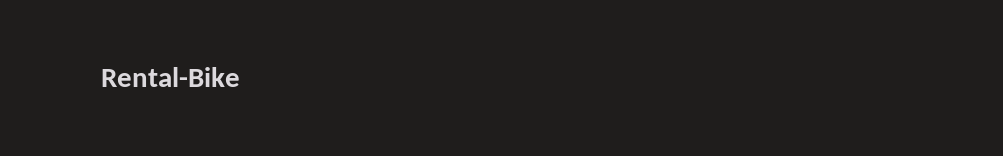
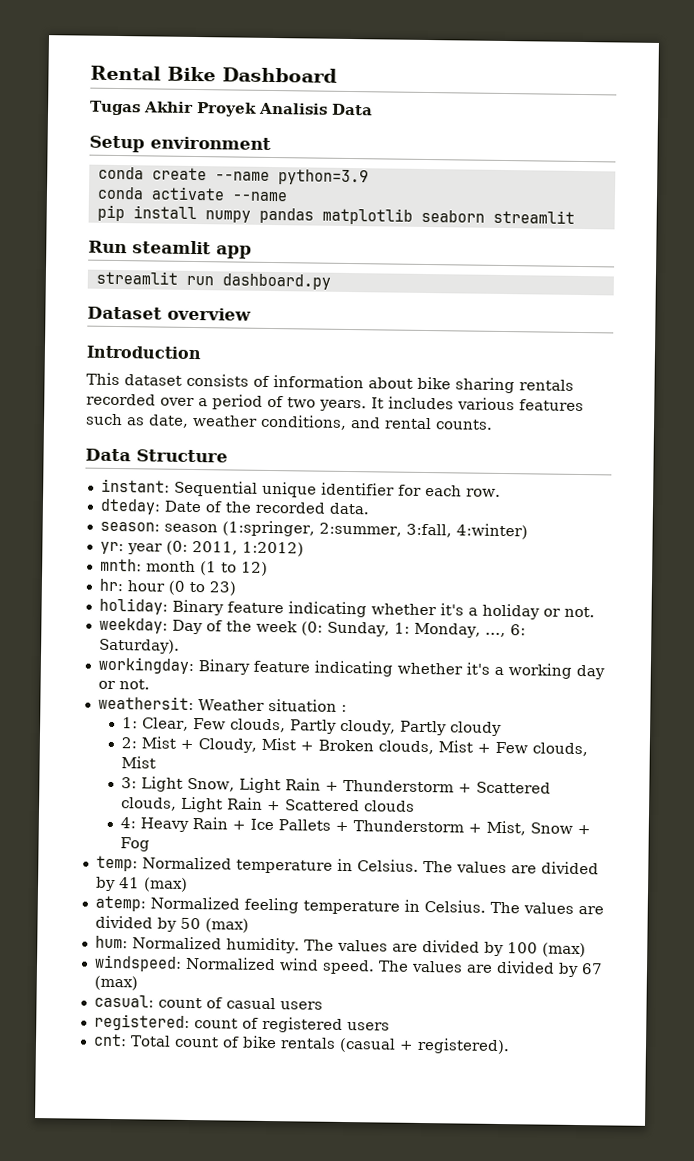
[101,67,240,87] Rental-Bike -> [90,65,337,83] [89,100,373,117] [89,135,271,153] [97,166,369,186] [96,186,288,202] [96,204,575,225] [88,240,252,259] [95,270,331,290] [87,306,251,321] [86,345,202,360] [86,372,574,394] [86,393,584,412] [85,413,493,430] [85,448,228,463] [100,478,501,498] [99,498,369,515] [99,520,528,540] [99,540,304,557] [99,558,268,576] [98,578,236,596] [98,597,595,620] [98,617,526,638] [98,638,180,654] [97,656,605,680] [97,679,150,690] [97,695,347,713] [121,717,502,737] [120,736,588,757] [120,756,156,769] [120,776,551,794] [120,796,415,813] [119,817,591,836] [119,837,150,852] [95,855,599,875] [94,876,188,892] [94,895,604,915] [94,915,249,933] [94,935,586,958] [93,954,603,978] [93,975,138,991] [93,994,323,1010] [93,1013,390,1033] [92,1033,510,1055] Rental Bike Dashboard // Tugas Akhir Proyek Analisis Data // Setup environment // conda create --name python=3.9 // conda activate --name // pip install numpy pandas matplotlib seaborn streamlit // Run steamlit app // streamlit run dashboard.py // Dataset overview // Introduction // This dataset consists of information about bike sharing rentals recorded over a period of two years. It includes various features such as date, weather conditions, and rental counts. // Data Structure // instant: Sequential unique identifier for each row. // dteday: Date of the recorded data. // season: season (1:springer, 2:summer, 3:fall, 4:winter) // yr: year (0: 2011, 1:2012) // mnth: month (1 to 12) // hr: hour (0 to 23) // holiday: Binary feature indicating whether it's a holiday or not. // weekday: Day of the week (0: Sunday, 1: Monday, ..., 6: Saturday). // workingday: Binary feature indicating whether it's a working day or not. // weathersit: Weather situation : // 1: Clear, Few clouds, Partly cloudy, Partly cloudy // 2: Mist + Cloudy, Mist + Broken clouds, Mist + Few clouds, Mist // 3: Light Snow, Light Rain + Thunderstorm + Scattered clouds, Light Rain + Scattered clouds // 4: Heavy Rain + Ice Pallets + Thunderstorm + Mist, Snow + Fog // temp: Normalized temperature in Celsius. The values are divided by 41 (max) // atemp: Normalized feeling temperature in Celsius. The values are divided by 50 (max) // hum: Normalized humidity. The values are divided by 100 (max) // windspeed: Normalized wind speed. The values are divided by 67 (max) // casual: count of casual users // registered: count of registered users // cnt: Total count of bike rentals (casual + registered).

